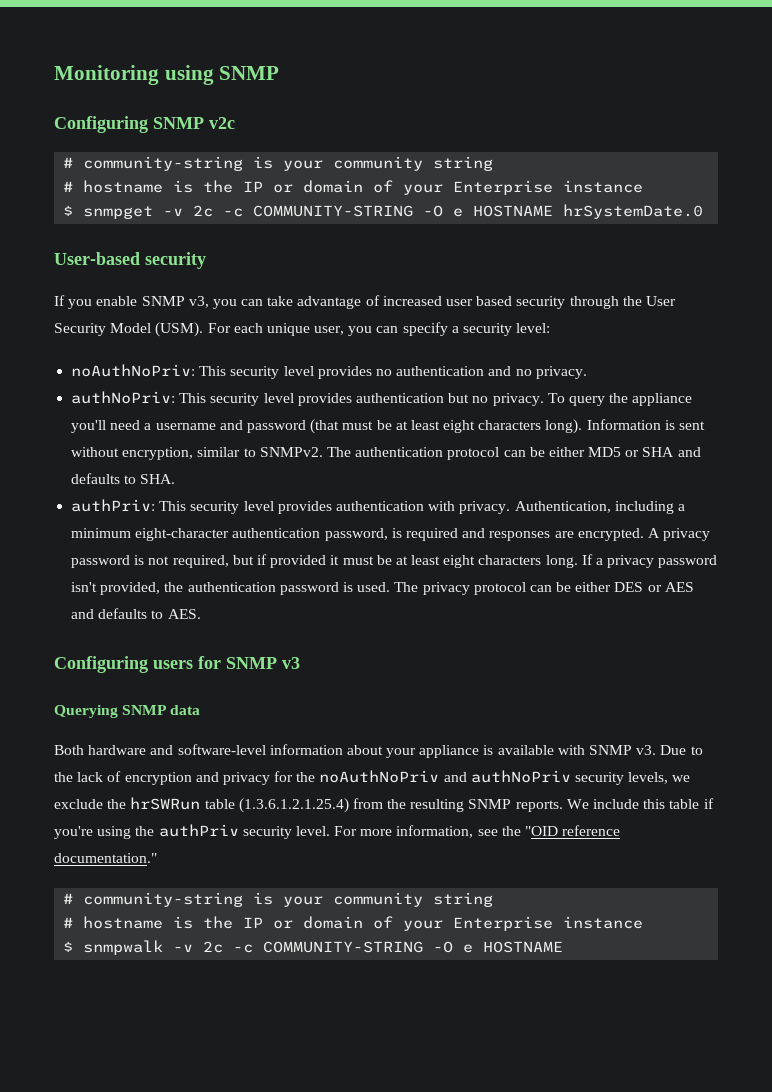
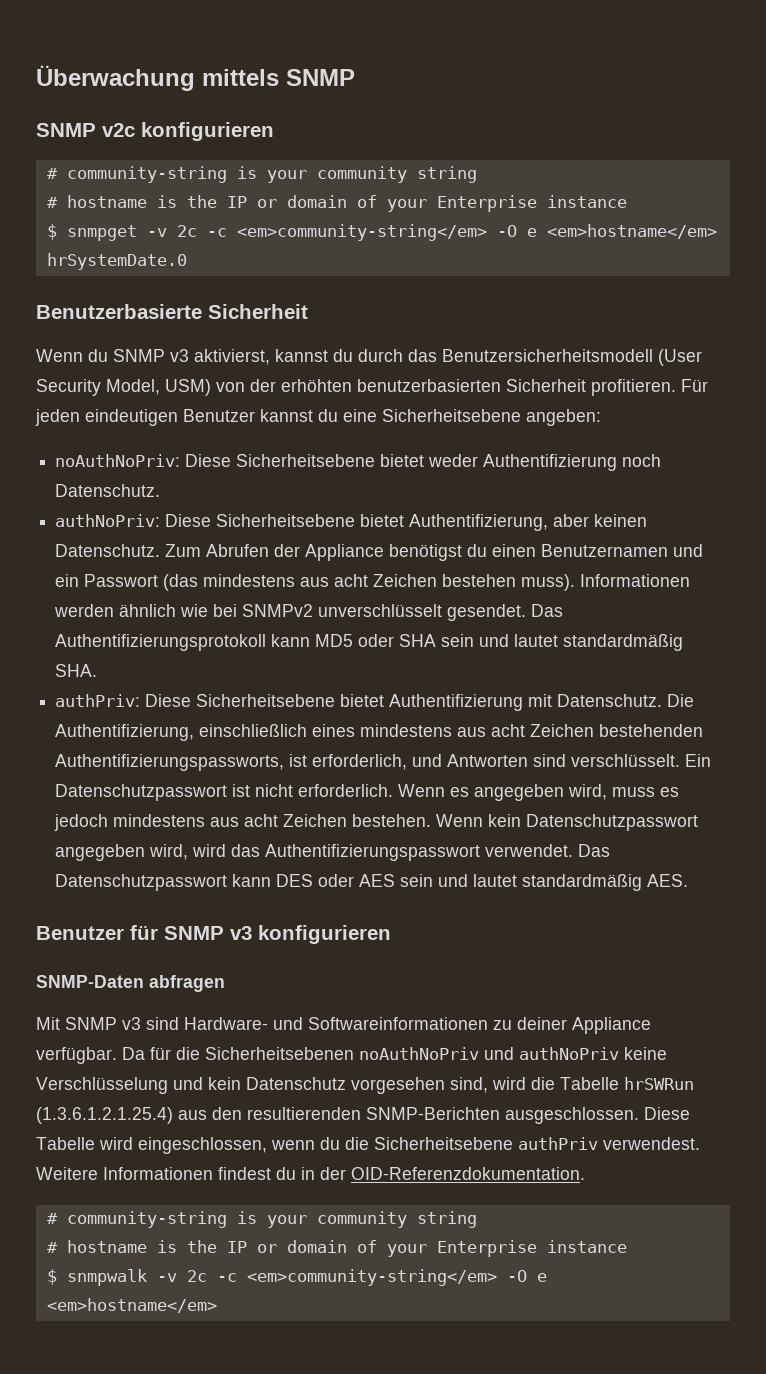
[54,65,214,85] Monitoring using -> [36,65,279,91] Überwachung mittels
[54,116,148,133] Configuring -> (355, 77) none
(235, 123) none -> [141,122,274,141] konfigurieren
[253,205,554,217] COMMUNITY-STRING -O e HOSTNAME -> [236,224,717,241] <em>community-string</em> -O e <em>hostname</em>
[54,252,206,269] [54,295,676,309] [54,322,551,337] [71,364,587,379] [71,391,693,406] [71,419,706,434] [71,447,701,460] [71,473,176,484] [71,499,685,514] [71,528,711,541] [71,554,718,568] [71,582,694,595] [71,608,201,619] [54,656,300,673] [54,705,201,718] [54,744,703,758] [54,770,691,785] [54,797,714,813] [54,824,621,839] [54,853,157,863] User-based security // If you enable SNMP v3, you can take advantage of increased user based security through the User Security Model (USM). For each unique user, you can specify a security level: // noAuthNoPriv: This security level provides no authentication and no privacy. // authNoPriv: This security level provides authentication but no privacy. To query the appliance you'll need a username and password (that must be at least eight characters long). Information is sent without encryption, similar to SNMPv2. The authentication protocol can be either MD5 or SHA and defaults to SHA. // authPriv: This security level provides authentication with privacy. Authentication, including a minimum eight-character authentication password, is required and responses are encrypted. A privacy password is not required, but if provided it must be at least eight characters long. If a privacy password isn't provided, the authentication password is used. The privacy protocol can be either DES or AES and defaults to AES. // Configuring users for SNMP v3 // Querying SNMP data // Both hardware and software-level information about your appliance is available with SNMP v3. Due to the lack of encryption and privacy for the noAuthNoPriv and authNoPriv security levels, we exclude the hrSWRun table (1.3.6.1.2.1.25.4) from the resulting SNMP reports. We include this table if you're using the authPriv security level. For more information, see the "OID reference documentation." -> [36,304,308,319] [36,349,702,366] [36,379,708,396] [35,409,601,426] [55,454,662,471] [55,484,161,497] [55,514,648,531] [55,544,704,561] [55,574,691,591] [54,604,564,621] [55,634,684,651] [55,664,98,677] [55,694,695,711] [55,724,704,741] [55,754,712,771] [55,784,680,801] [54,814,699,831] [55,844,611,861] [55,874,689,891] [36,925,391,944] [36,975,225,992] [36,1017,651,1034] [36,1047,667,1064] [36,1077,694,1094] [36,1107,690,1124] [36,1137,700,1154] [36,1167,585,1180] Benutzerbasierte Sicherheit // Wenn du SNMP v3 aktivierst, kannst du durch das Benutzersicherheitsmodell (User Security Model, USM) von der erhöhten benutzerbasierten Sicherheit profitieren. Für jeden eindeutigen Benutzer kannst du eine Sicherheitsebene angeben: // noAuthNoPriv: Diese Sicherheitsebene bietet weder Authentifizierung noch Datenschutz. // authNoPriv: Diese Sicherheitsebene bietet Authentifizierung, aber keinen Datenschutz. Zum Abrufen der Appliance benötigst du einen Benutzernamen und ein Passwort (das mindestens aus acht Zeichen bestehen muss). Informationen werden ähnlich wie bei SNMPv2 unverschlüsselt gesendet. Das Authentifizierungsprotokoll kann MD5 oder SHA sein und lautet standardmäßig SHA. // authPriv: Diese Sicherheitsebene bietet Authentifizierung mit Datenschutz. Die Authentifizierung, einschließlich eines mindestens aus acht Zeichen bestehenden Authentifizierungspassworts, ist erforderlich, und Antworten sind verschlüsselt. Ein Datenschutzpasswort ist nicht erforderlich. Wenn es angegeben wird, muss es jedoch mindestens aus acht Zeichen bestehen. Wenn kein Datenschutzpasswort angegeben wird, wird das Authentifizierungspasswort verwendet. Das Datenschutzpasswort kann DES oder AES sein und lautet standardmäßig AES. // Benutzer für SNMP v3 konfigurieren // SNMP-Daten abfragen // Mit SNMP v3 sind Hardware- und Softwareinformationen zu deiner Appliance verfügbar. Da für die Sicherheitsebenen noAuthNoPriv und authNoPriv keine Verschlüsselung und kein Datenschutz vorgesehen sind, wird die Tabelle hrSWRun (1.3.6.1.2.1.25.4) aus den resultierenden SNMP-Berichten ausgeschlossen. Diese Tabelle wird eingeschlossen, wenn du die Sicherheitsebene authPriv verwendest. Weitere Informationen findest du in der OID-Referenzdokumentation.
[263,941,564,953] COMMUNITY-STRING -O e HOSTNAME -> [246,1269,547,1286] [46,1298,217,1313] <em>community-string</em> -O e <em>hostname</em>

